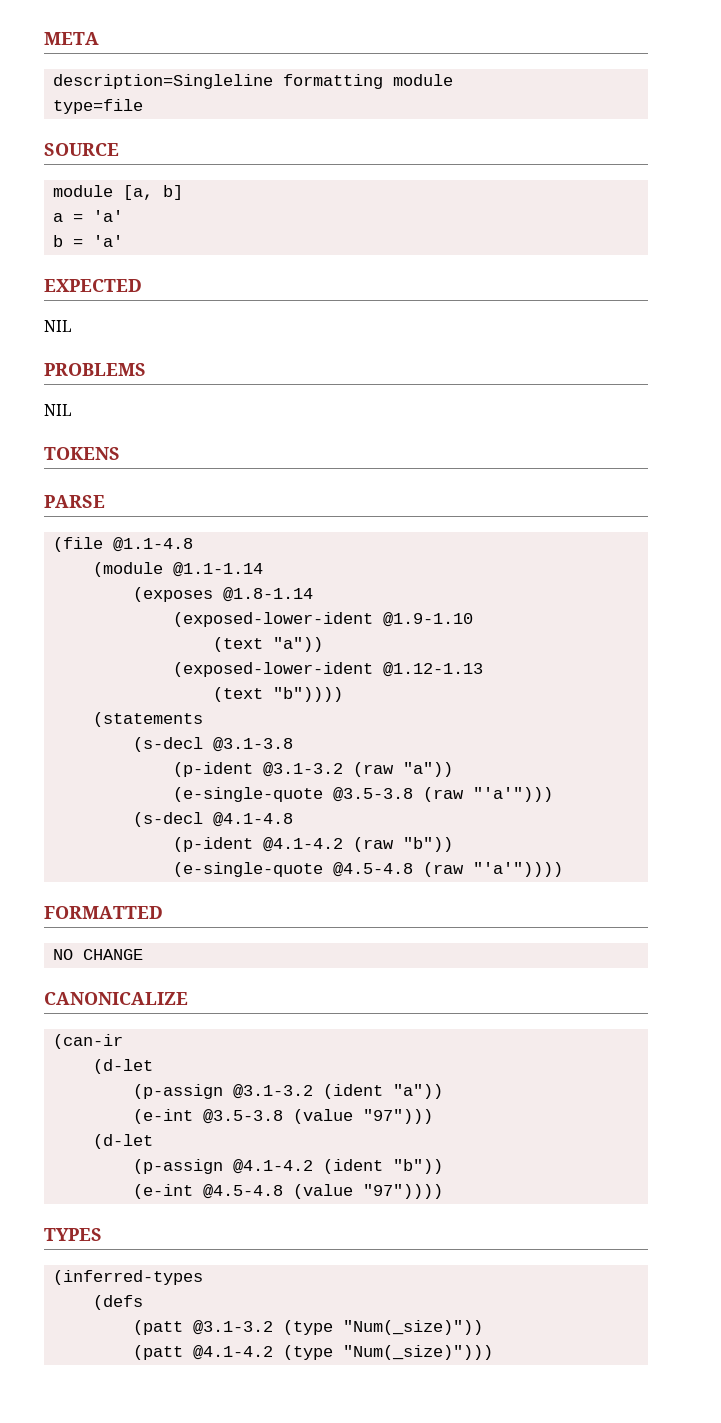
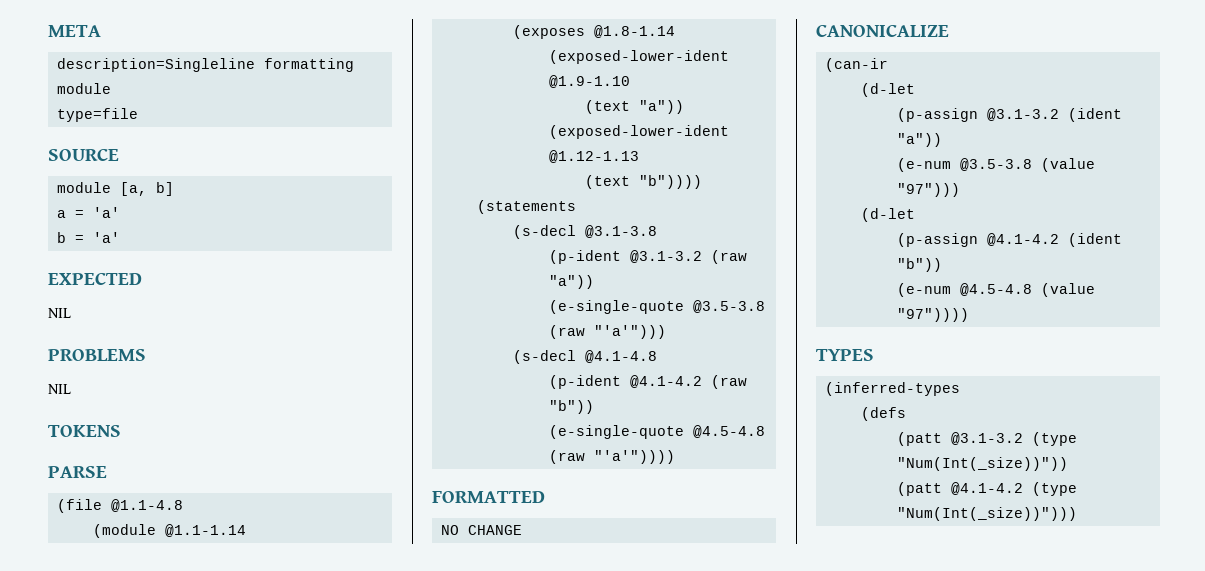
[133,1109,194,1124] (e-int -> [897,158,952,172] (e-num
[133,1184,194,1199] (e-int -> [897,283,952,297] (e-num
[343,1320,484,1335] "Num(_size)")) -> [897,457,1069,471] "Num(Int(_size))"))
[343,1345,494,1360] "Num(_size)"))) -> [897,507,1078,521] "Num(Int(_size))")))

